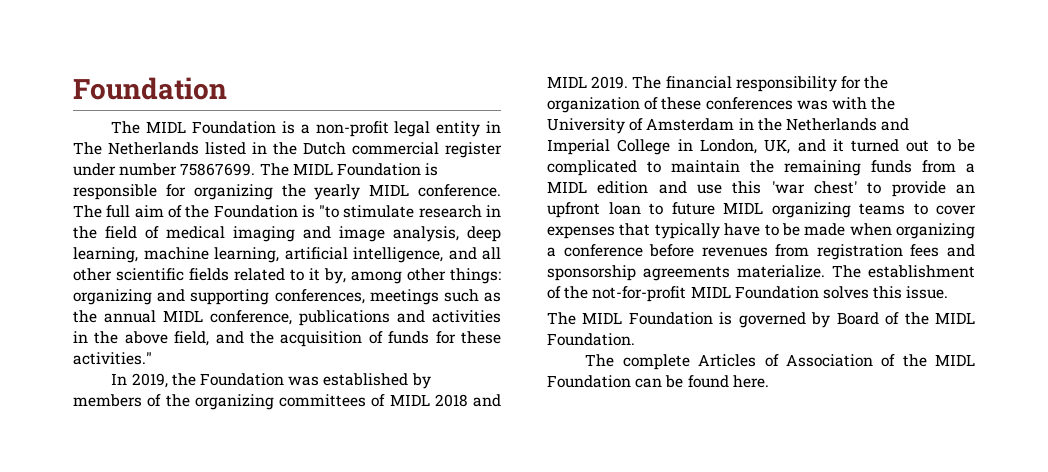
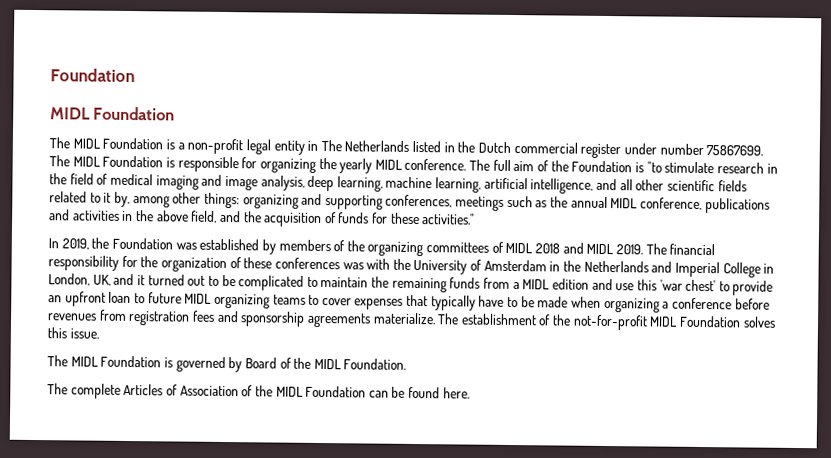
[73,77,227,100] Foundation -> [50,68,135,83] [50,106,176,121] Foundation // MIDL Foundation

